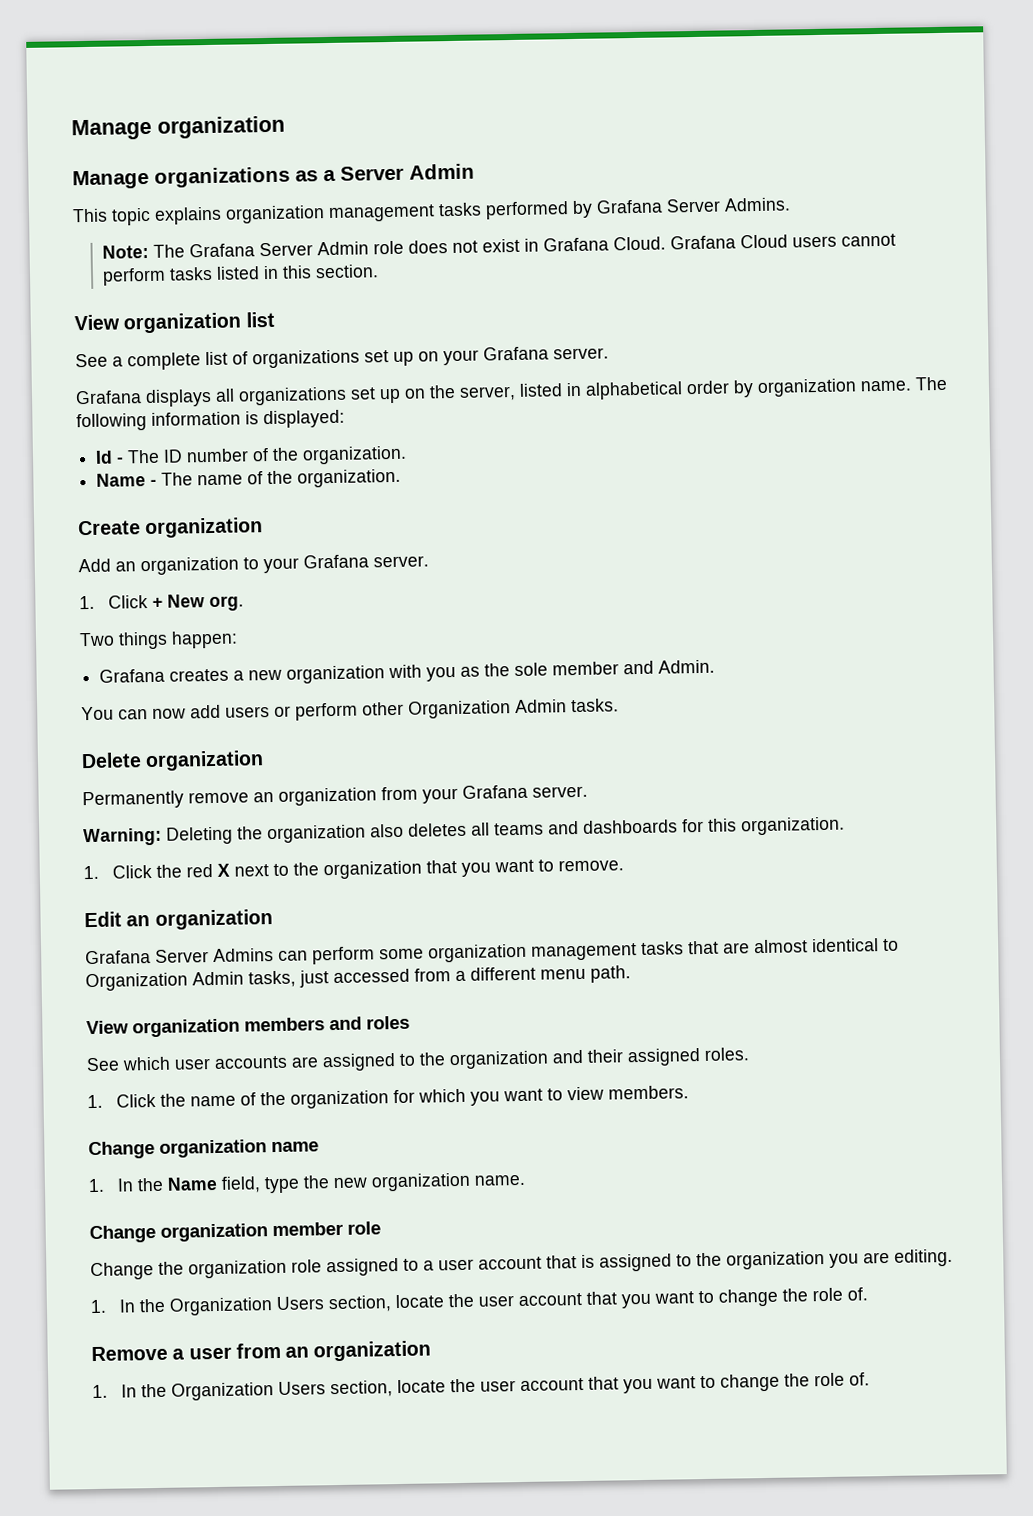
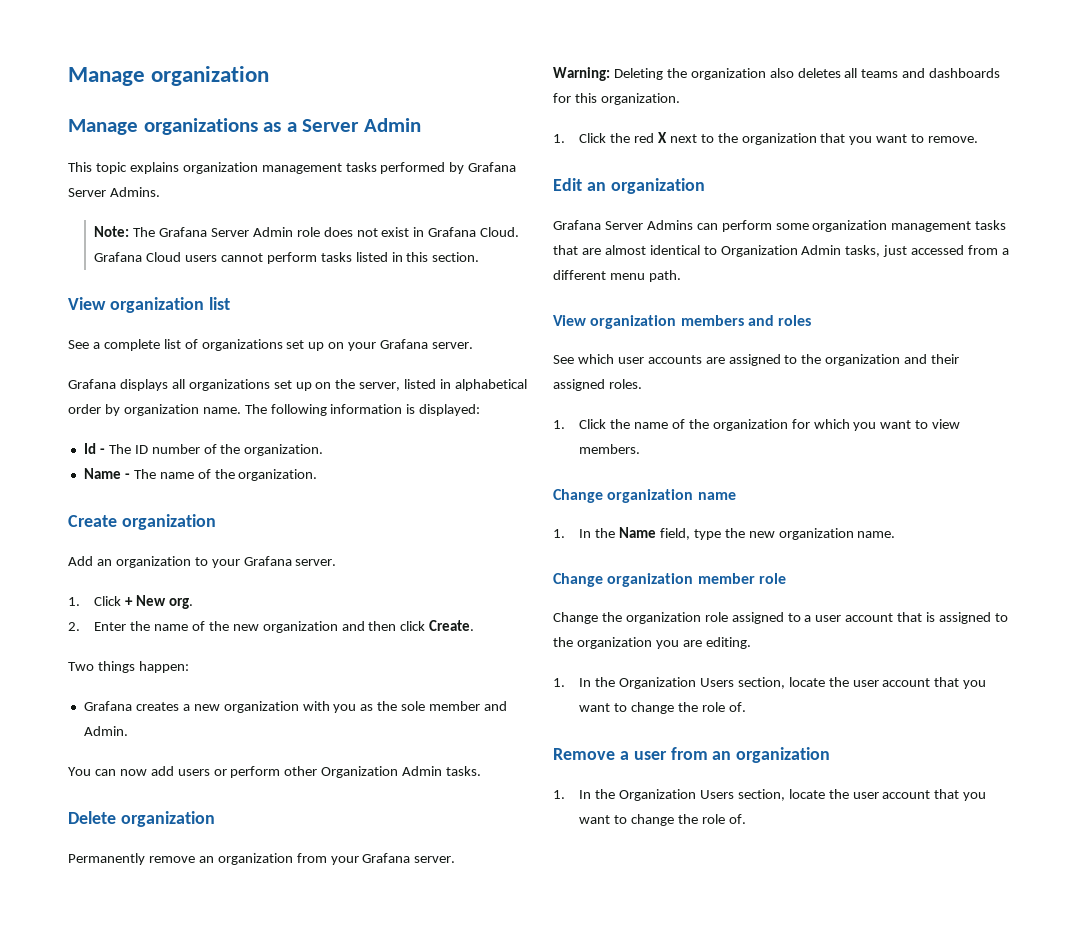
(244, 603) none -> [68,620,475,633] // 2. Enter the name of the new organization and then click Create.

